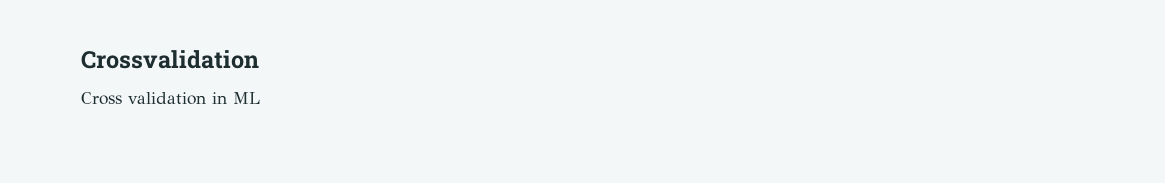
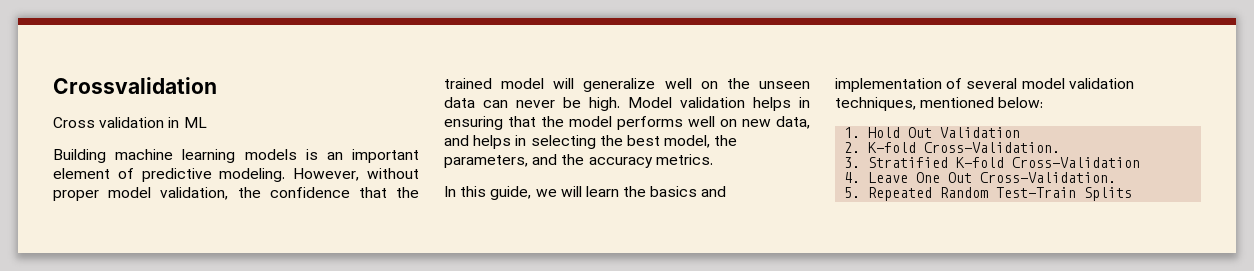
(260, 98) none -> [53,149,419,163] [53,168,420,182] [53,187,419,201] [444,78,810,92] [444,97,810,111] [444,116,810,130] [444,135,738,149] [444,154,713,168] [444,186,727,200] [835,78,1134,92] [835,97,1044,111] [844,127,1021,138] [844,142,1061,153] [844,157,1141,168] [844,172,1117,183] [844,187,1133,201] // Building machine learning models is an important element of predictive modeling. However, without proper model validation, the confidence that the trained model will generalize well on the unseen data can never be high. Model validation helps in ensuring that the model performs well on new data, and helps in selecting the best model, the parameters, and the accuracy metrics. // In this guide, we will learn the basics and implementation of several model validation techniques, mentioned below: // 1. Hold Out Validation // 2. K-fold Cross-Validation. // 3. Stratified K-fold Cross-Validation // 4. Leave One Out Cross-Validation. // 5. Repeated Random Test-Train Splits

